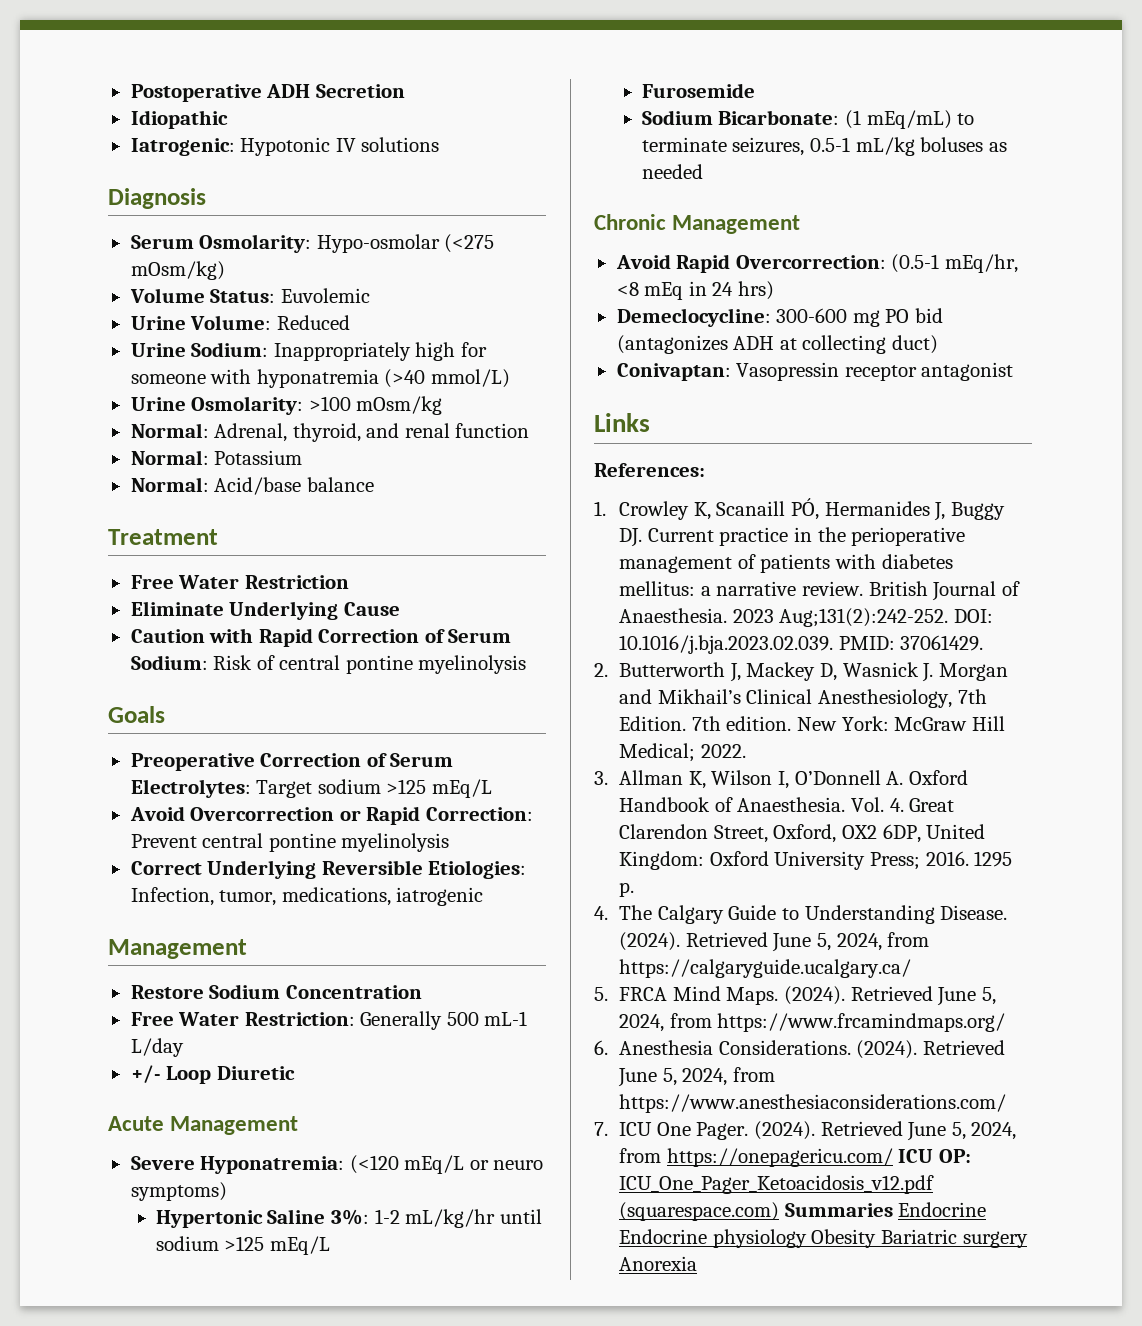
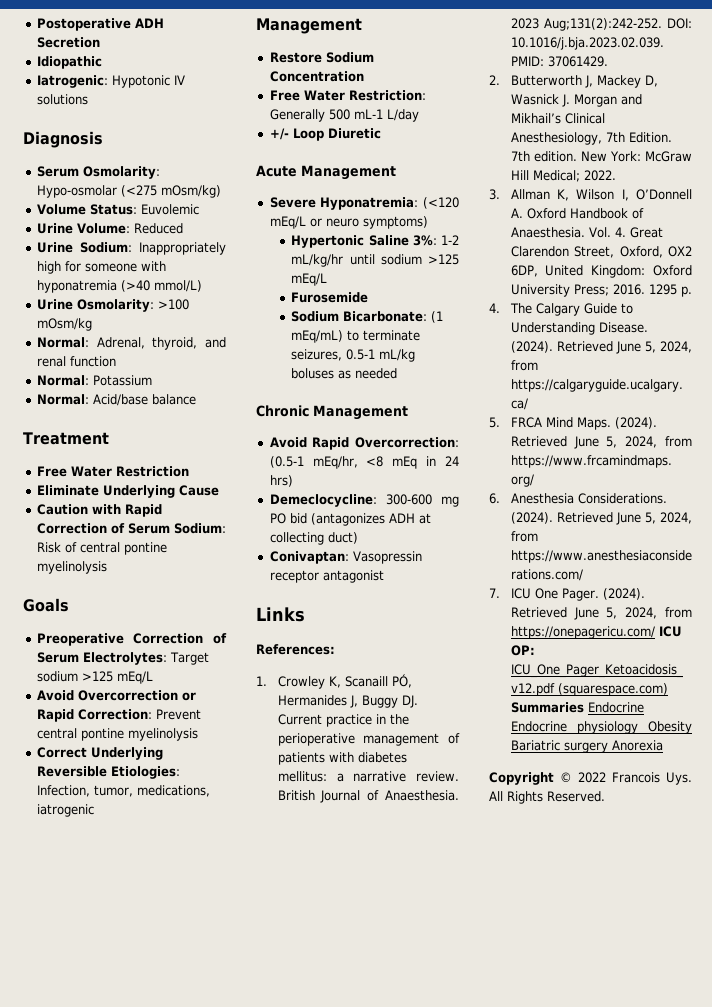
(698, 1263) none -> [489,772,692,785] [489,791,605,804] // Copyright © 2022 Francois Uys. All Rights Reserved.

